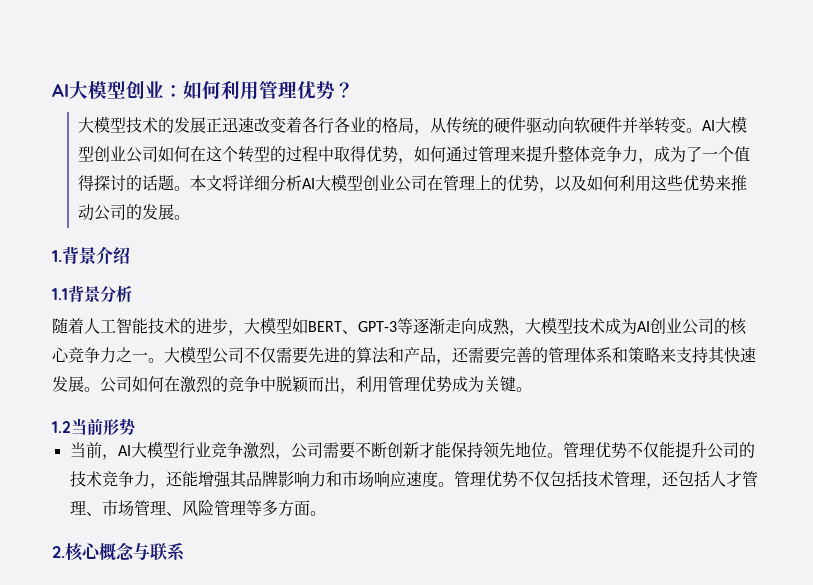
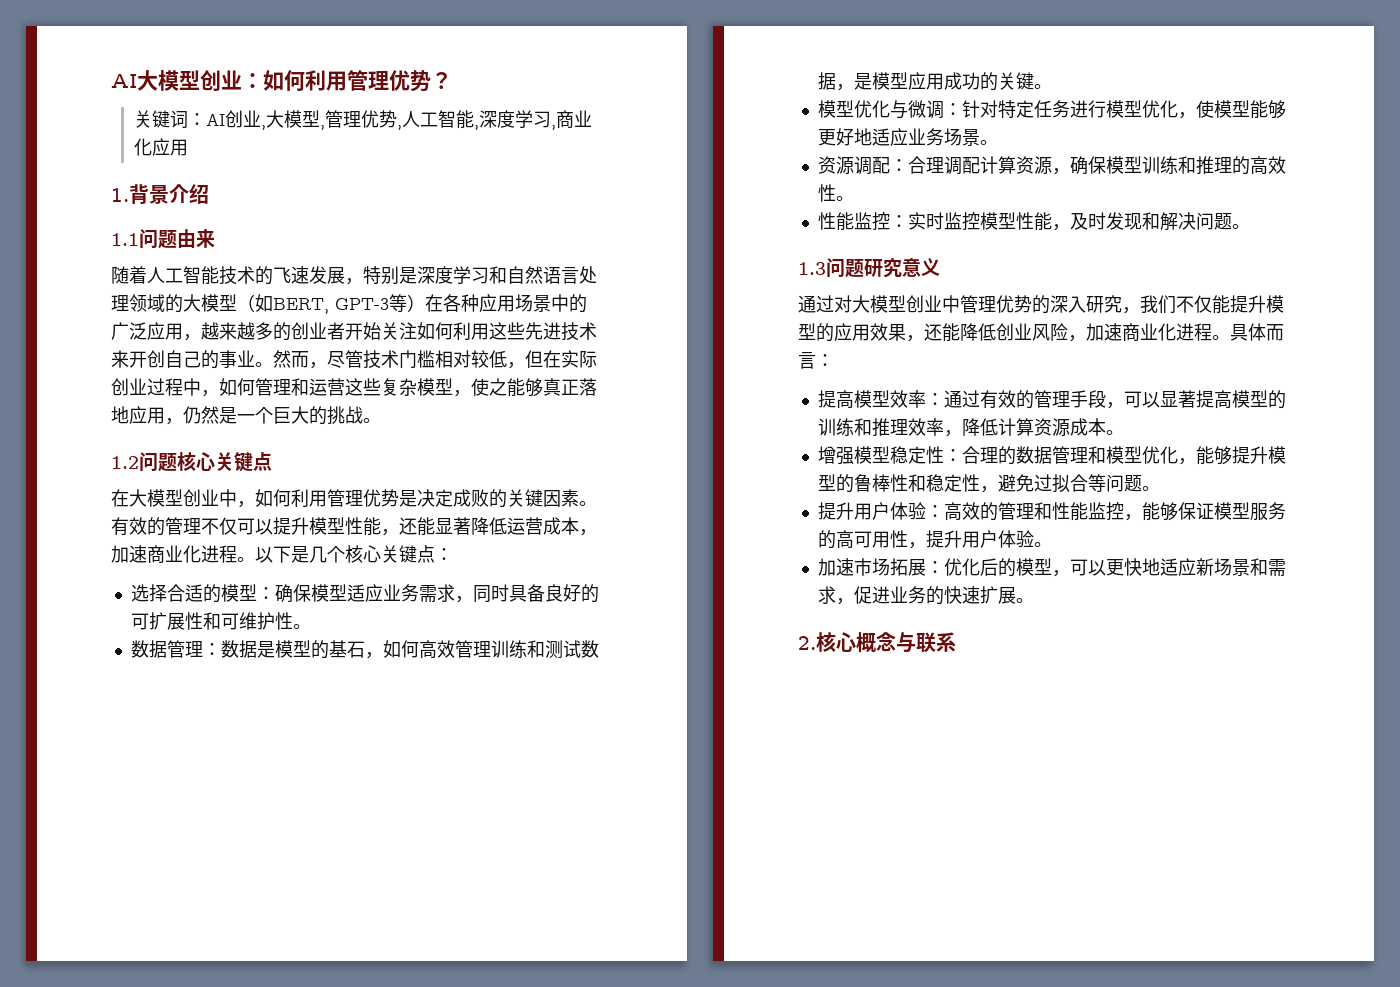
[78,116,748,135] [78,145,751,164] [78,174,748,193] [78,204,191,221] 大模型技术的发展正迅速改变着各行各业的格局，从传统的硬件驱动向软硬件并举转变。AI大模型创业公司如何在这个转型的过程中取得优势，如何通过管理来提升整体竞争力，成为了一个值得探讨的话题。本文将详细分析AI大模型创业公司在管理上的优势，以及如何利用这些优势来推动公司的发展。 -> [133,110,592,130] [133,138,188,156] 关键词：AI创业,大模型,管理优势,人工智能,深度学习,商业化应用
[68,285,132,303] 背景分析 -> [139,229,215,249] 问题由来
[196,317,747,336] [52,346,756,365] [52,376,532,394] [52,418,135,436] [69,441,755,460] [69,471,758,489] [69,500,310,517] 进步，大模型如BERT、GPT-3等逐渐走向成熟，大模型技术成为AI创业公司的核心竞争力之一。大模型公司不仅需要先进的算法和产品，还需要完善的管理体系和策略来支持其快速发展。公司如何在激烈的竞争中脱颖而出，利用管理优势成为关键。 // 1.2当前形势 // 当前，AI大模型行业竞争激烈，公司需要不断创新才能保持领先地位。管理优势不仅能提升公司的技术竞争力，还能增强其品牌影响力和市场响应速度。管理优势不仅包括技术管理，还包括人才管理、市场管理、风险管理等多方面 -> [273,266,597,285] [111,294,587,314] [111,322,597,341] [111,350,597,369] [111,378,597,397] [111,406,381,425] [111,452,272,472] [111,489,597,508] [111,517,597,536] [111,545,453,563] [130,584,599,603] [130,612,311,630] [130,640,599,659] [817,72,1052,91] [817,100,1286,119] [817,128,998,146] [817,156,1286,175] [817,184,854,202] [817,212,1250,231] [798,258,940,278] [798,295,1284,314] [798,323,1284,342] [798,352,834,369] [817,390,1286,409] [817,418,1124,437] [817,446,1286,465] [817,474,1160,493] [817,502,1286,521] [817,530,1052,549] [817,558,1286,577] [817,586,1016,605] 飞速发展，特别是深度学习和自然语言处理领域的大模型（如BERT, GPT-3等）在各种应用场景中的广泛应用，越来越多的创业者开始关注如何利用这些先进技术来开创自己的事业。然而，尽管技术门槛相对较低，但在实际创业过程中，如何管理和运营这些复杂模型，使之能够真正落地应用，仍然是一个巨大的挑战。 // 1.2问题核心关键点 // 在大模型创业中，如何利用管理优势是决定成败的关键因素。有效的管理不仅可以提升模型性能，还能显著降低运营成本，加速商业化进程。以下是几个核心关键点： // 选择合适的模型：确保模型适应业务需求，同时具备良好的可扩展性和可维护性。 // 数据管理：数据是模型的基石，如何高效管理训练和测试数据，是模型应用成功的关键。 // 模型优化与微调：针对特定任务进行模型优化，使模型能够更好地适应业务场景。 // 资源调配：合理调配计算资源，确保模型训练和推理的高效性。 // 性能监控：实时监控模型性能，及时发现和解决问题。 // 1.3问题研究意义 // 通过对大模型创业中管理优势的深入研究，我们不仅能提升模型的应用效果，还能降低创业风险，加速商业化进程。具体而言： // 提高模型效率：通过有效的管理手段，可以显著提高模型的训练和推理效率，降低计算资源成本。 // 增强模型稳定性：合理的数据管理和模型优化，能够提升模型的鲁棒性和稳定性，避免过拟合等问题。 // 提升用户体验：高效的管理和性能监控，能够保证模型服务的高可用性，提升用户体验。 // 加速市场拓展：优化后的模型，可以更快地适应新场景和需求，促进业务的快速扩展

